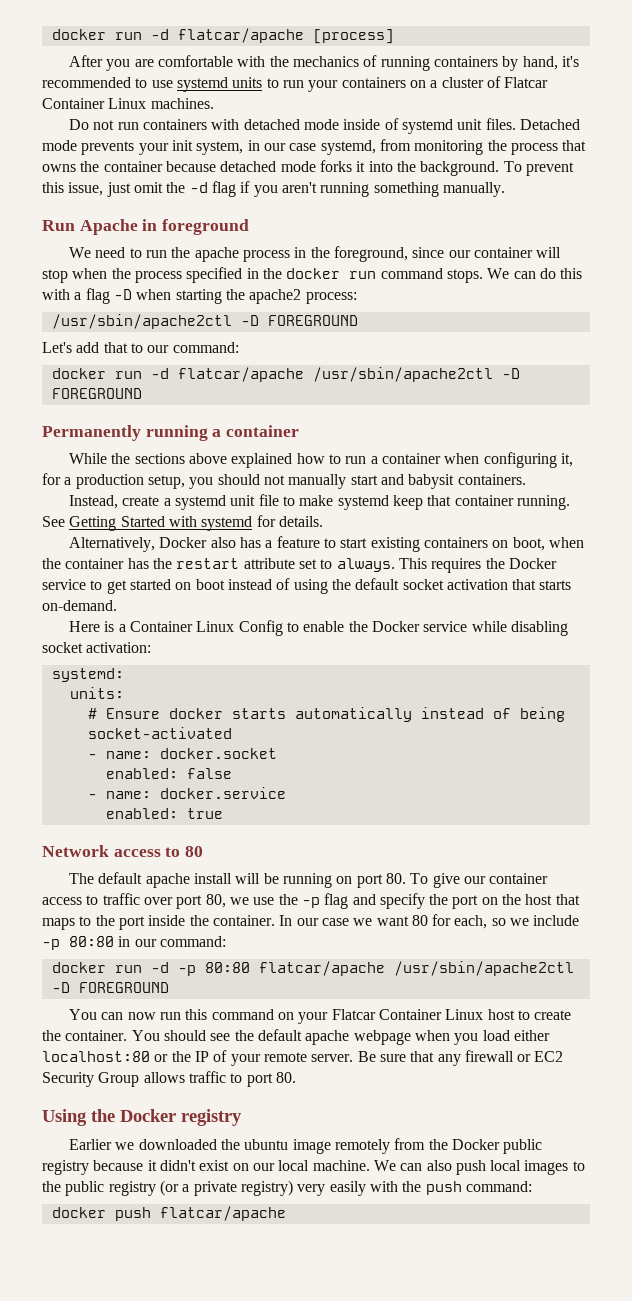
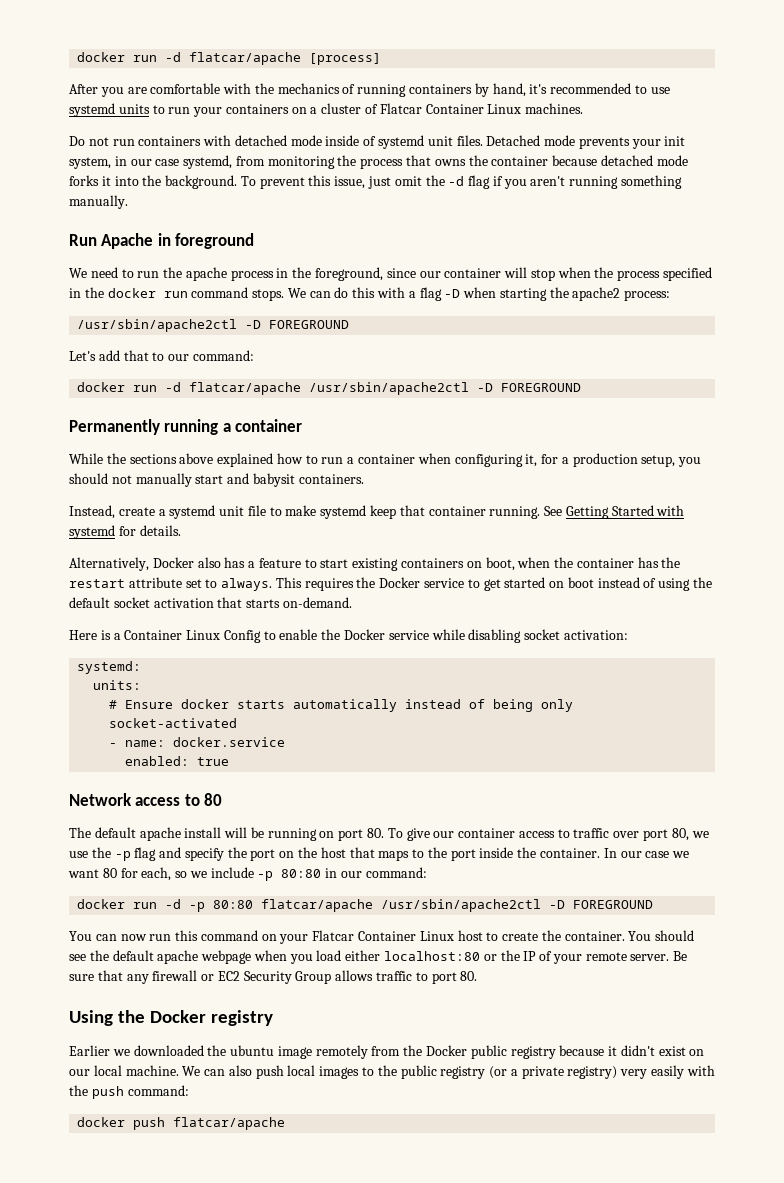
(565, 714) none -> [541,699,574,712] only
[87,748,277,759] [105,768,232,779] // - name: docker.socket // enabled: false -> (238, 723) none

